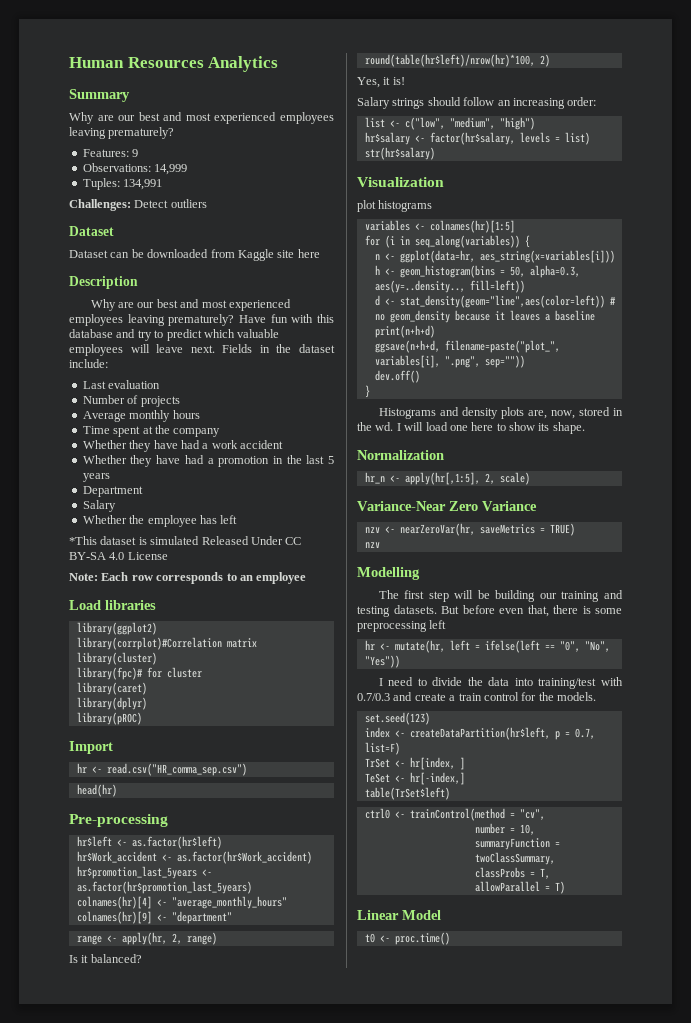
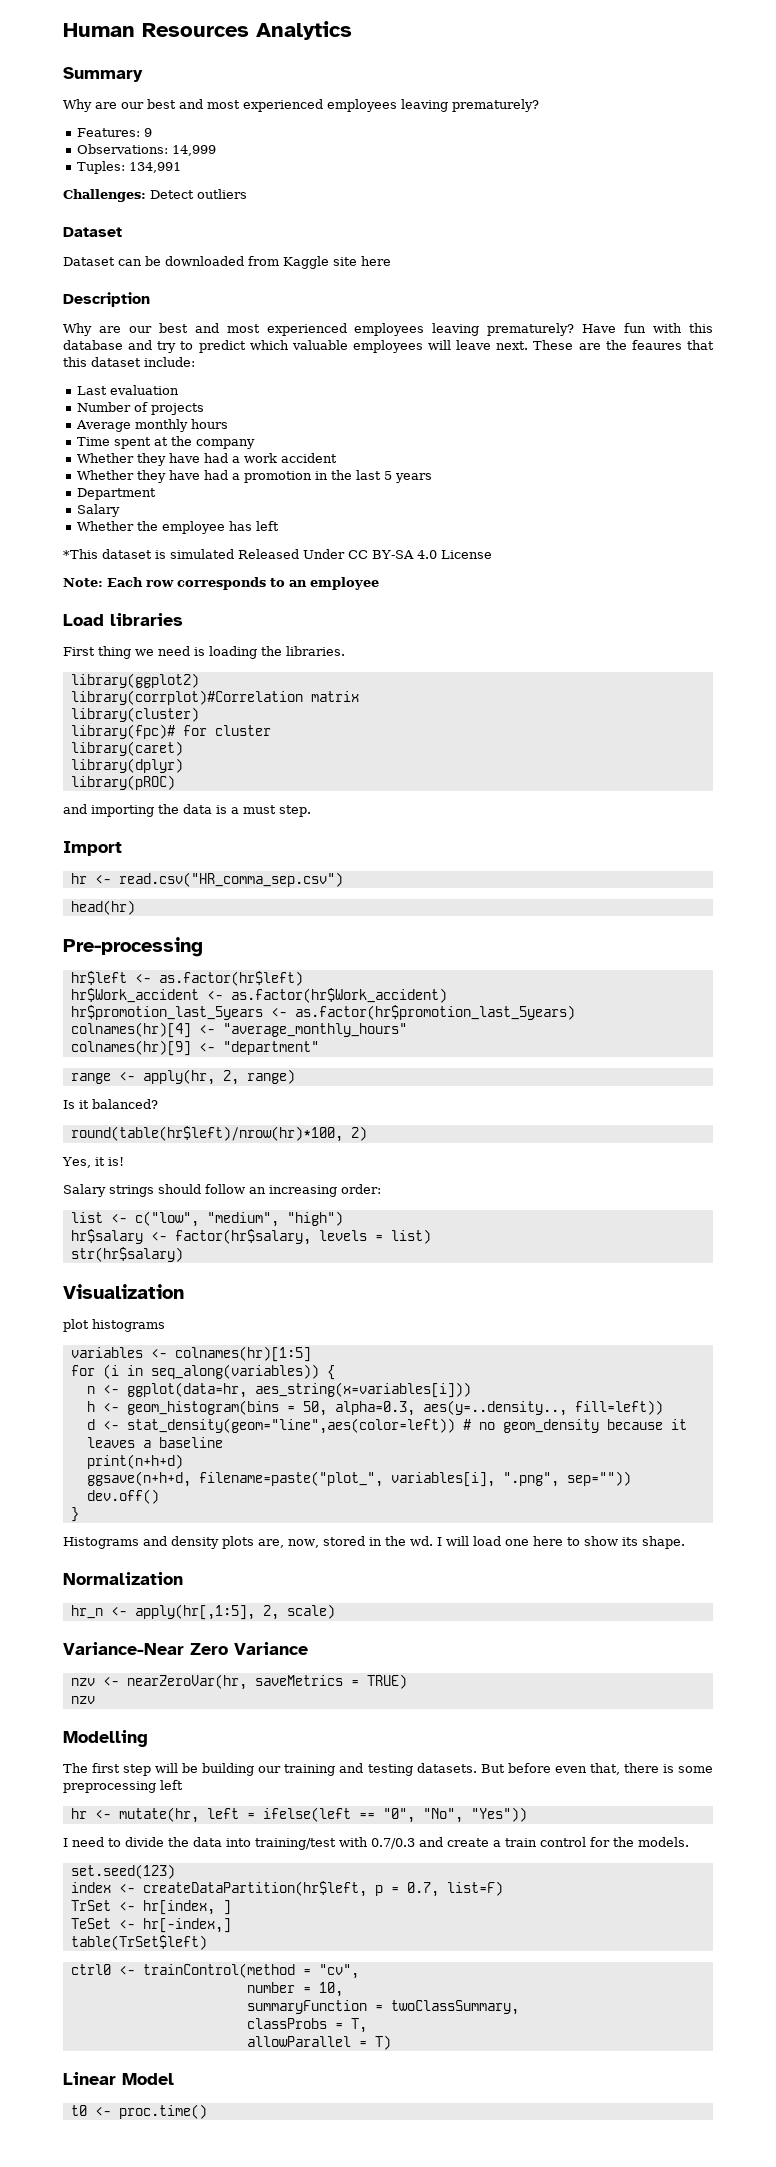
[222,344,292,353] Fields in the -> [533,340,714,350] [63,357,87,367] These are the feaures that this
(156, 605) none -> [63,646,345,659] // First thing we need is loading the libraries.
(142, 718) none -> [63,804,311,817] // and importing the data is a must step.

